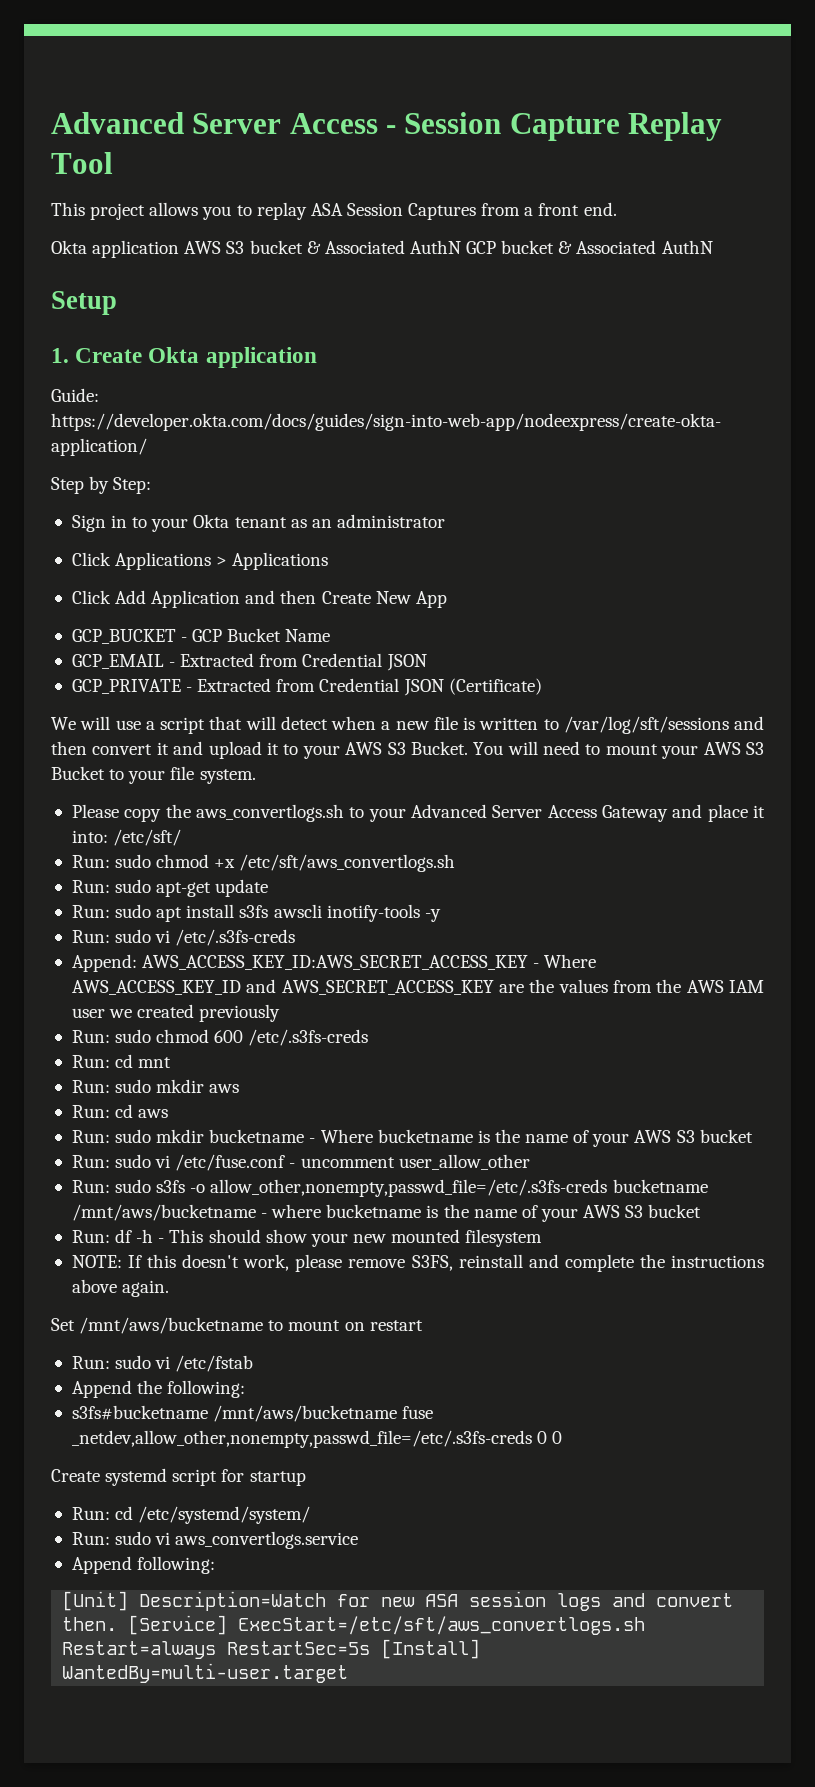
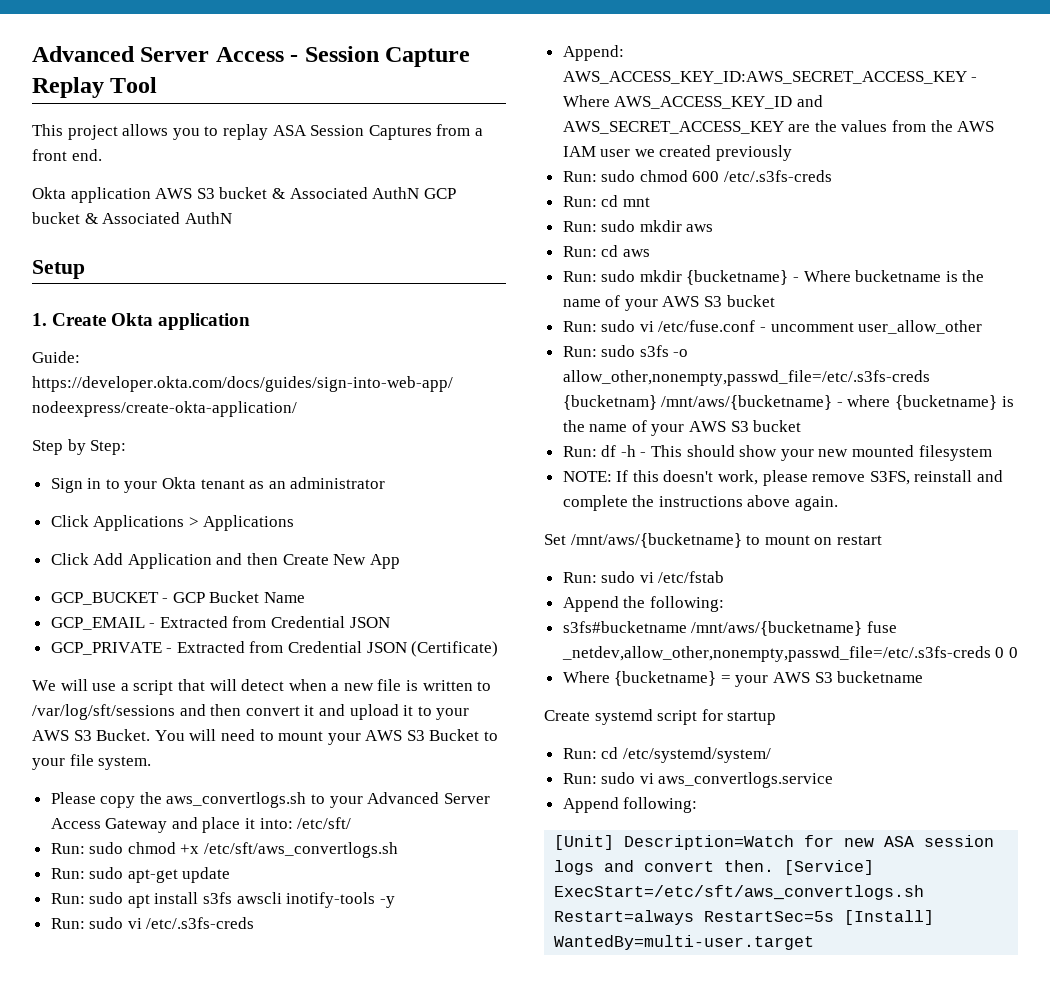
[209,1129,305,1143] bucketname -> [686,270,789,285] {bucketname}
[612,1179,708,1193] [71,1204,256,1221] bucketname /mnt/aws/bucketname -> [562,395,833,410] {bucketnam} /mnt/aws/{bucketname}
[326,1204,422,1218] bucketname -> [895,395,998,410] {bucketname}
[79,1317,264,1334] /mnt/aws/bucketname -> [570,533,742,548] /mnt/aws/{bucketname}
[213,1405,398,1422] /mnt/aws/bucketname -> [691,621,863,636] /mnt/aws/{bucketname}
(563, 1437) none -> [562,671,924,687] // Where {bucketname} = your AWS S3 bucketname

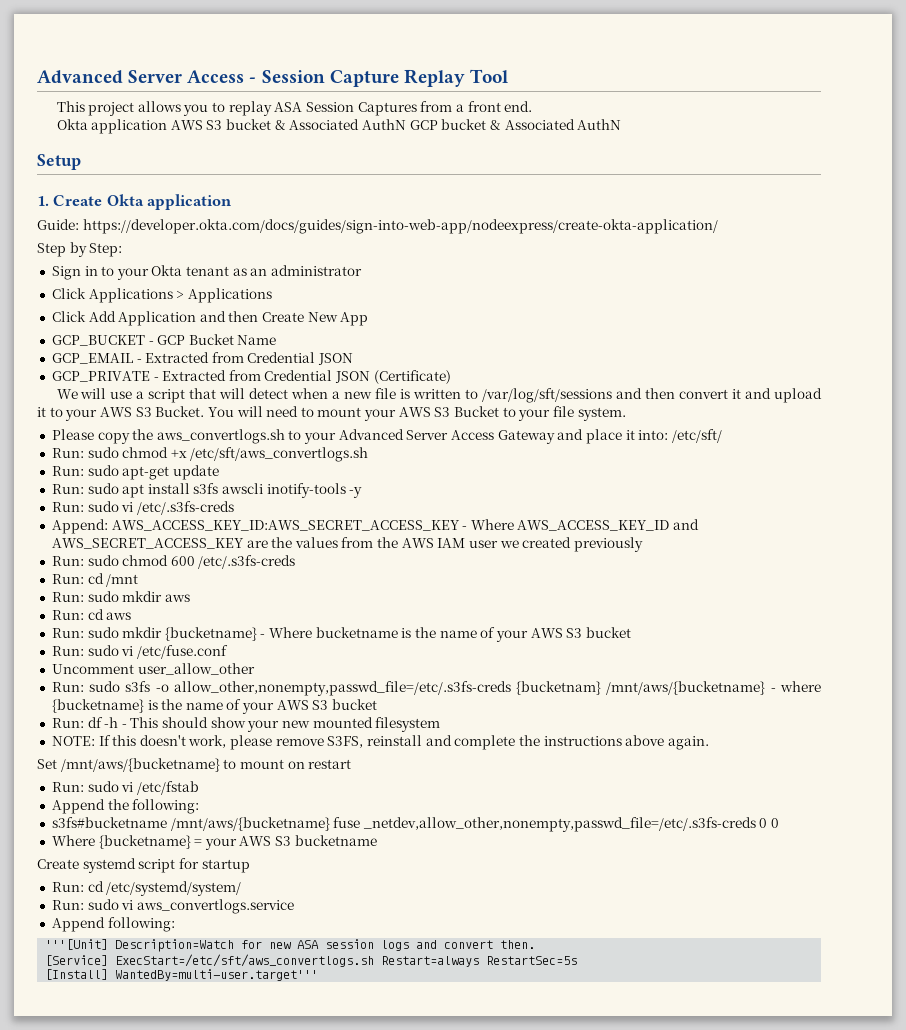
[622,197,650,207] mnt -> [106,574,139,587] /mnt
[760,322,854,332] - uncomment -> [51,664,134,674] // Uncomment
[554,835,615,850] [Unit] -> [45,939,109,950] '''[Unit]
(775, 866) none -> (536, 944) //
[844,910,935,925] [554,935,815,950] [Install] WantedBy=multi-user.target -> [45,969,319,981] // [Install] WantedBy=multi-user.target'''

